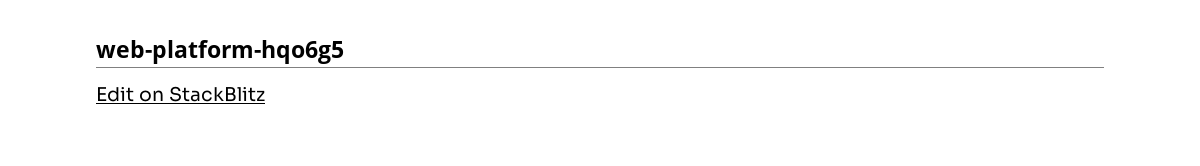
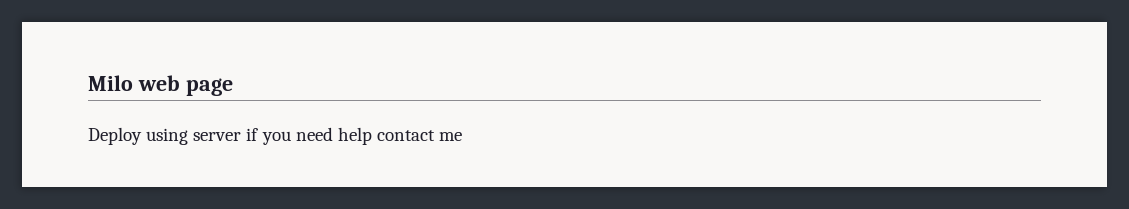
[96,40,344,64] [96,86,266,102] web-platform-hqo6g5 // Edit on StackBlitz -> [88,75,233,96] [88,127,463,145] Milo web page // Deploy using server if you need help contact me

